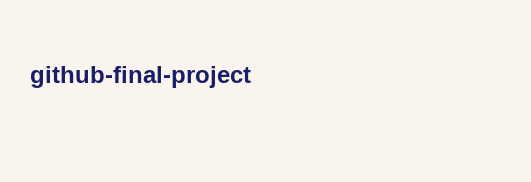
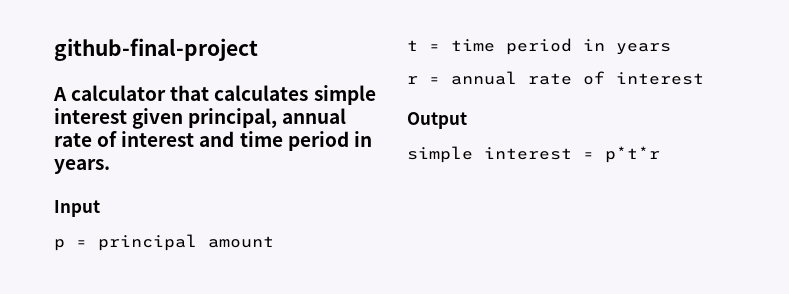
(251, 77) none -> [53,85,376,105] [54,108,347,129] [54,131,372,151] [54,159,110,174] [54,200,100,217] [54,234,274,251] [407,38,671,55] [407,71,704,85] [407,112,467,129] [407,146,660,163] // A calculator that calculates simple interest given principal, annual rate of interest and time period in years. // Input // p = principal amount // t = time period in years // r = annual rate of interest // Output // simple interest = p*t*r

